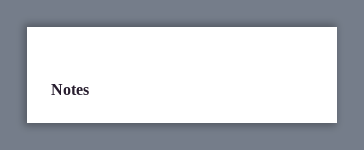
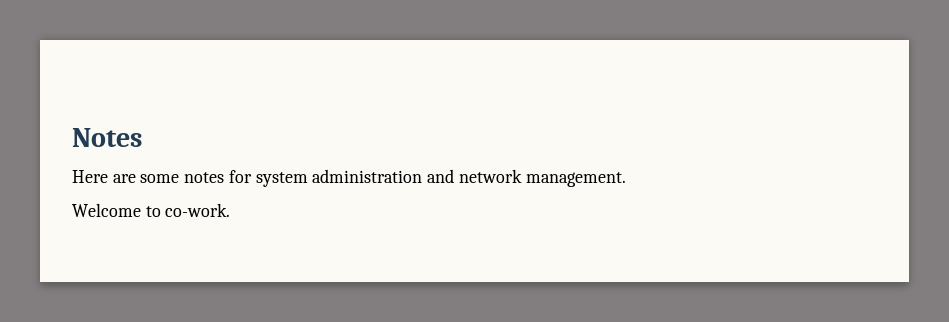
(89, 89) none -> [72,169,626,187] [72,203,231,217] // Here are some notes for system administration and network management. // Welcome to co-work.

